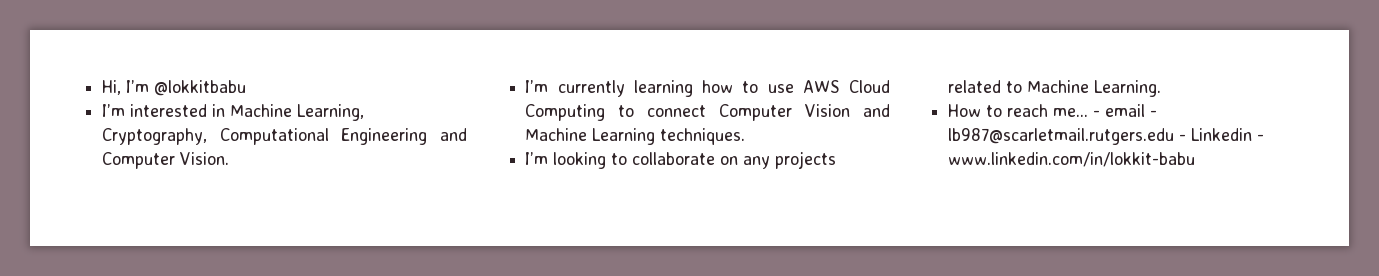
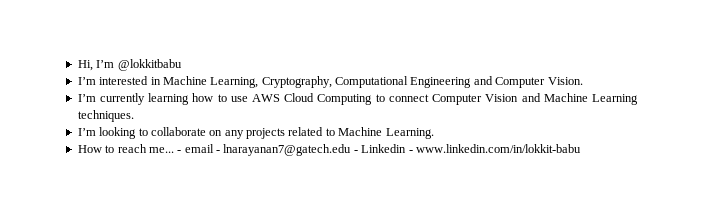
[948,128,1175,145] lb987@scarletmail.rutgers.edu -> [223,144,352,156] lnarayanan7@gatech.edu

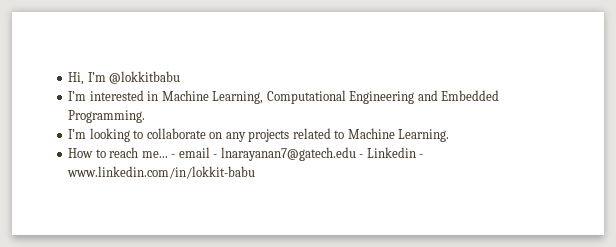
[261,76,332,88] Cryptography, -> (264, 97) none
[495,77,583,88] [77,93,638,105] [77,110,134,122] Computer Vision. // I’m currently learning how to use AWS Cloud Computing to connect Computer Vision and Machine Learning techniques. -> [441,90,500,101] [68,110,146,123] Embedded Programming.

